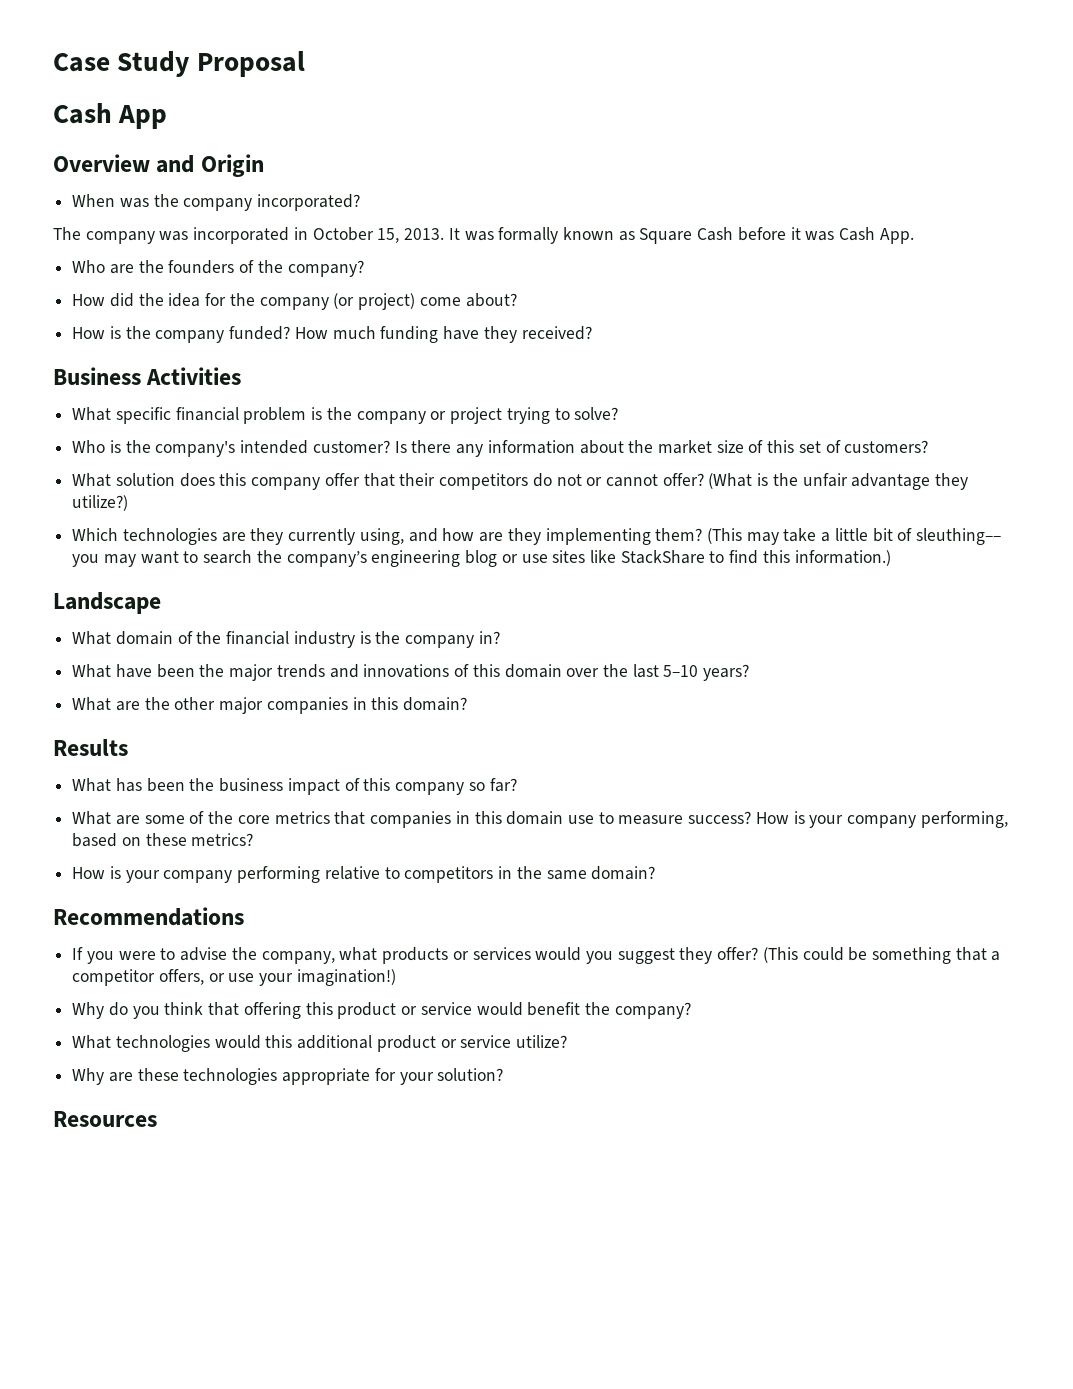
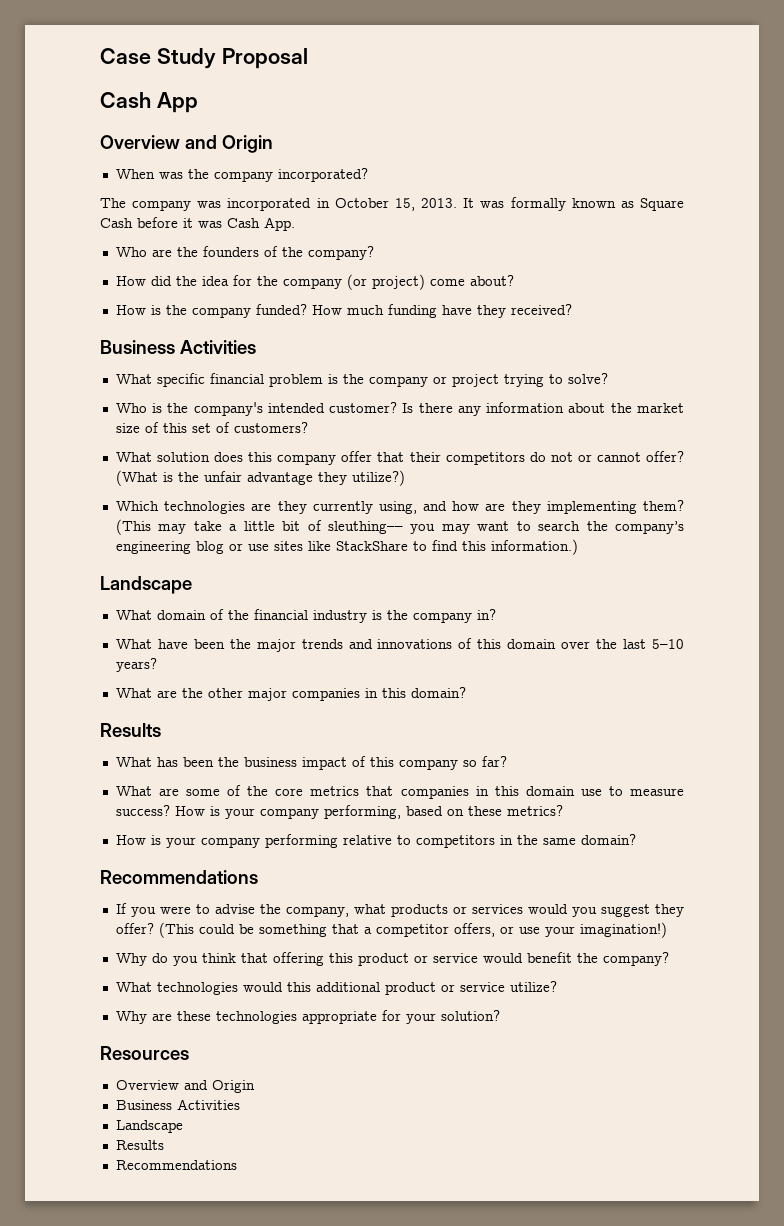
(157, 1119) none -> [115,1080,255,1093] [115,1099,240,1110] [115,1120,183,1133] [115,1140,164,1150] [115,1160,237,1170] // Overview and Origin // Business Activities // Landscape // Results // Recommendations

